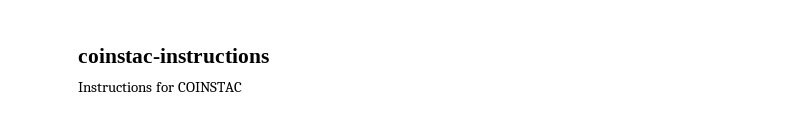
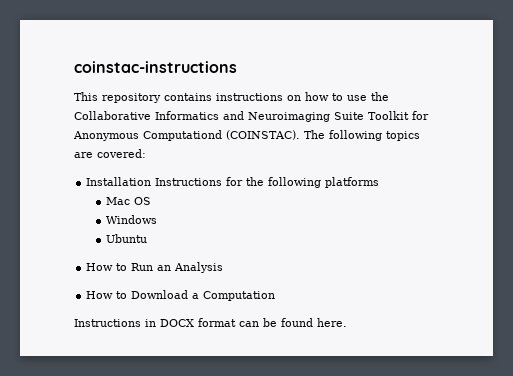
[78,82,242,92] Instructions for COINSTAC -> [74,92,389,103] [74,111,429,122] [73,130,420,141] [74,149,146,158] [86,177,380,188] [105,197,151,205] [105,215,157,224] [105,234,147,243] [86,262,224,273] [86,290,276,301] [74,318,347,327] This repository contains instructions on how to use the Collaborative Informatics and Neuroimaging Suite Toolkit for Anonymous Computationd (COINSTAC). The following topics are covered: // Installation Instructions for the following platforms // Mac OS // Windows // Ubuntu // How to Run an Analysis // How to Download a Computation // Instructions in DOCX format can be found here.

